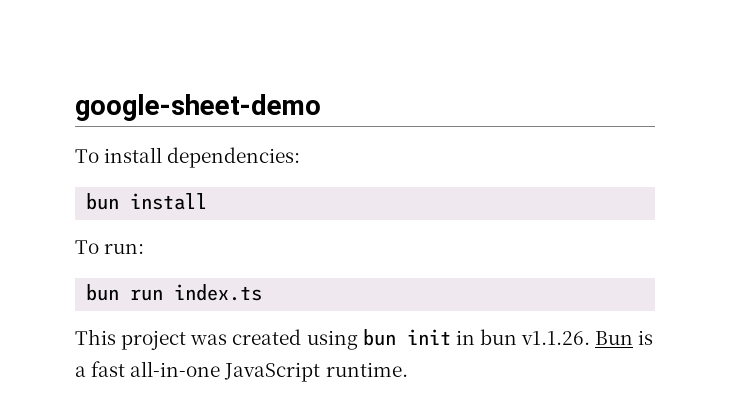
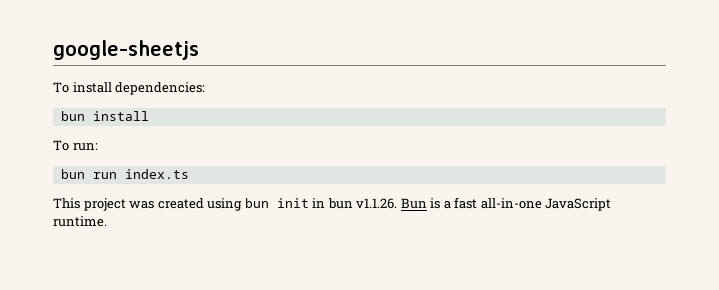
[75,94,321,121] google-sheet-demo -> [53,40,199,60] google-sheetjs

